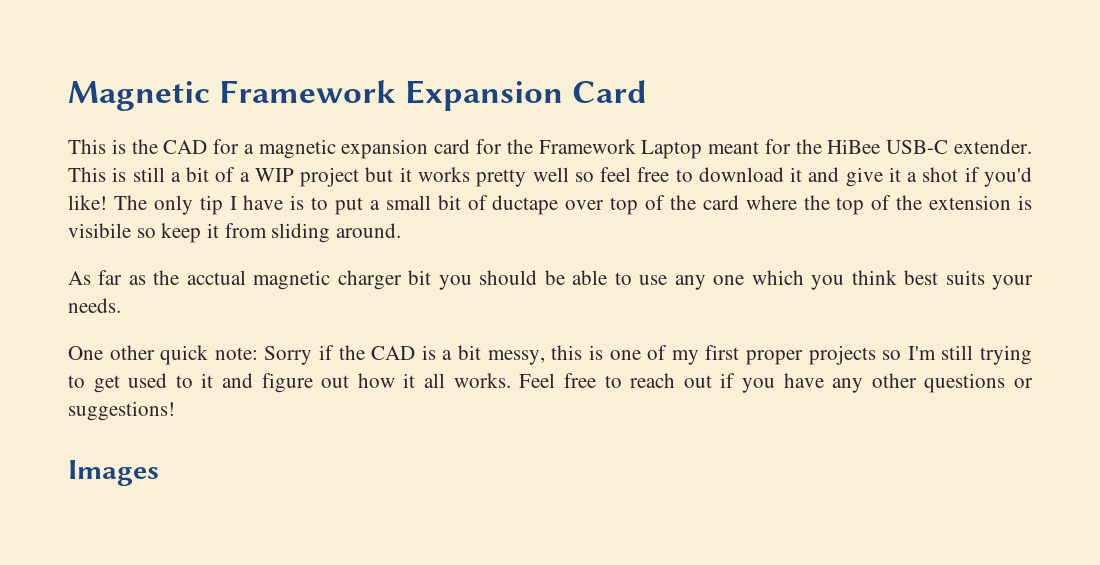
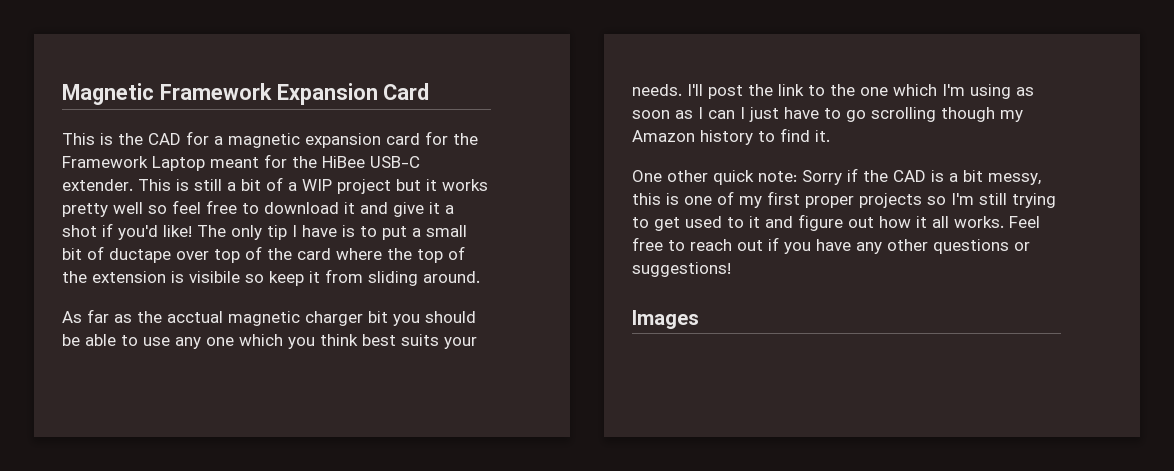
(121, 305) none -> [687,84,1034,99] [632,107,1023,122] [632,128,830,145] I'll post the link to the one which I'm using as soon as I can I just have to go scrolling though my Amazon history to find it.

